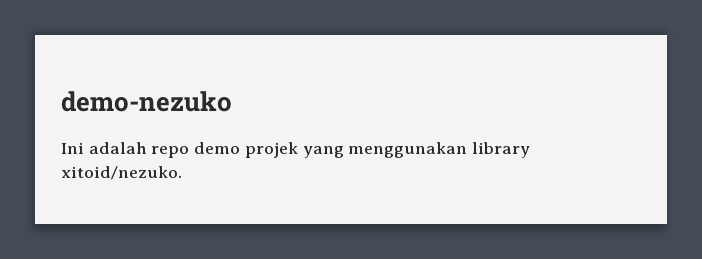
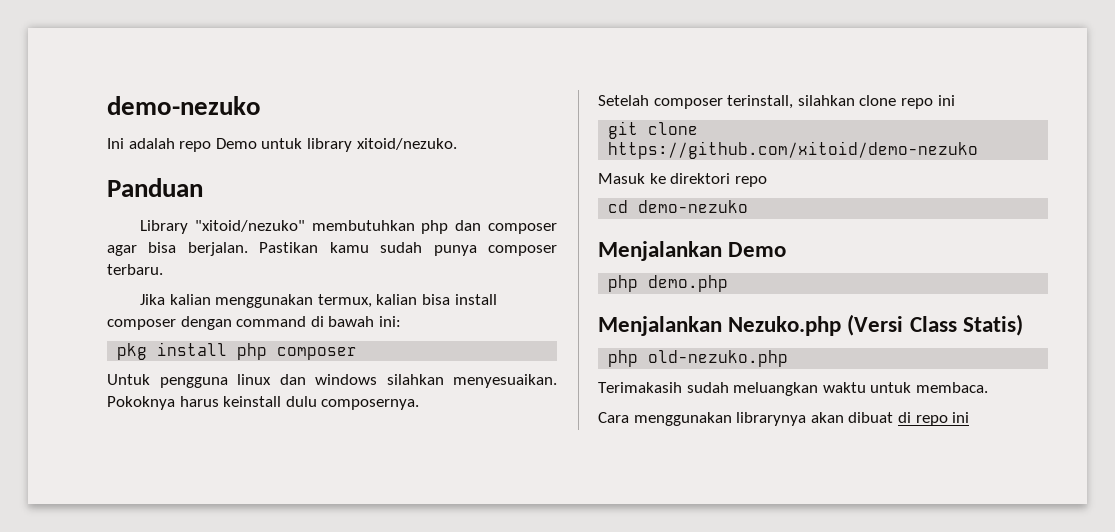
[194,142,531,158] [61,166,182,180] demo projek yang menggunakan library xitoid/nezuko. -> [215,138,457,152] [107,178,203,197] [140,220,557,234] [107,242,557,256] [107,264,163,275] [140,294,497,308] [107,316,401,330] [117,342,358,360] [107,374,557,388] [107,396,420,410] [598,95,955,109] [608,121,699,139] [608,141,979,159] [598,173,767,187] [608,200,749,213] [598,241,787,261] [608,275,729,292] [598,314,1023,336] [608,350,789,367] [598,382,988,396] [598,412,970,426] Demo untuk library xitoid/nezuko. // Panduan // Library "xitoid/nezuko" membutuhkan php dan composer agar bisa berjalan. Pastikan kamu sudah punya composer terbaru. // Jika kalian menggunakan termux, kalian bisa install composer dengan command di bawah ini: // pkg install php composer // Untuk pengguna linux dan windows silahkan menyesuaikan. Pokoknya harus keinstall dulu composernya. // Setelah composer terinstall, silahkan clone repo ini // git clone https://github.com/xitoid/demo-nezuko // Masuk ke direktori repo // cd demo-nezuko // Menjalankan Demo // php demo.php // Menjalankan Nezuko.php (Versi Class Statis) // php old-nezuko.php // Terimakasih sudah meluangkan waktu untuk membaca. // Cara menggunakan librarynya akan dibuat di repo ini

